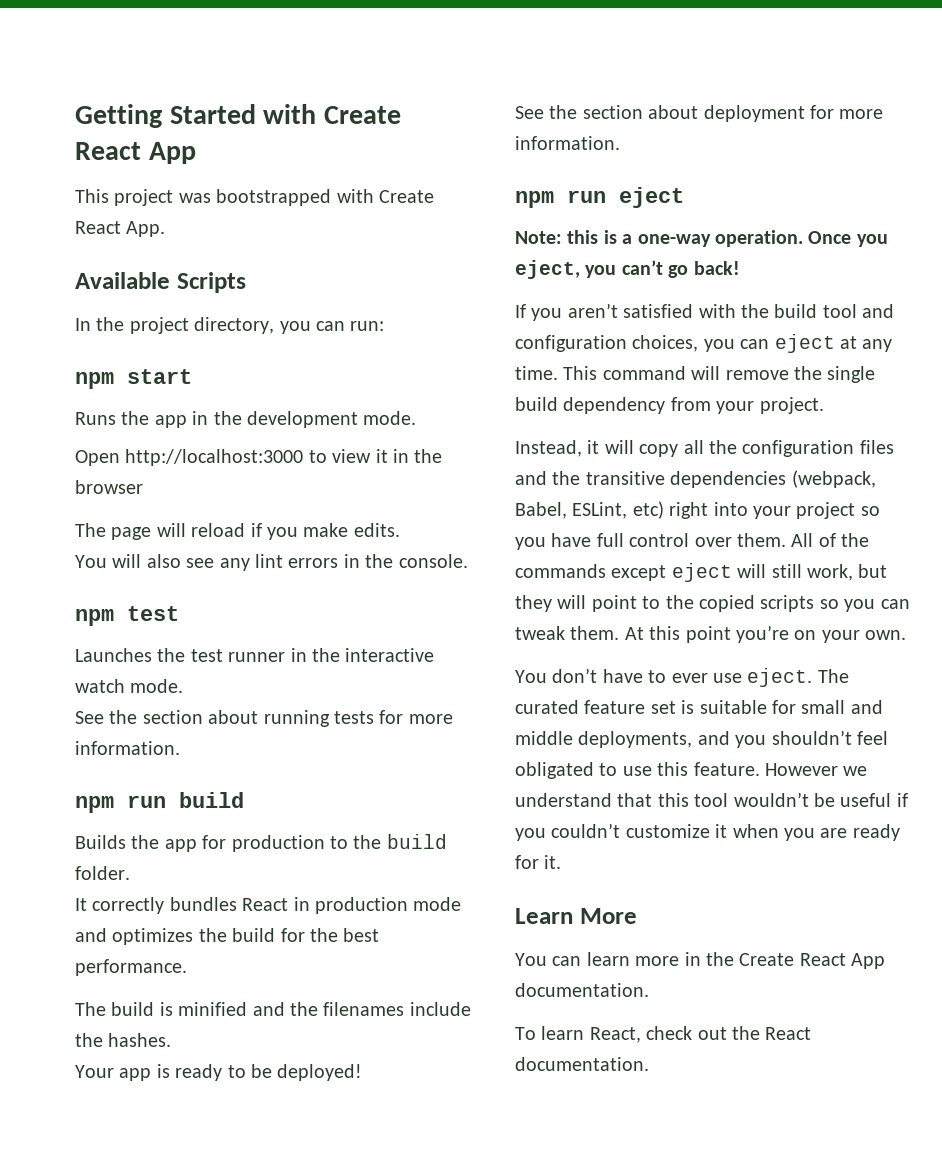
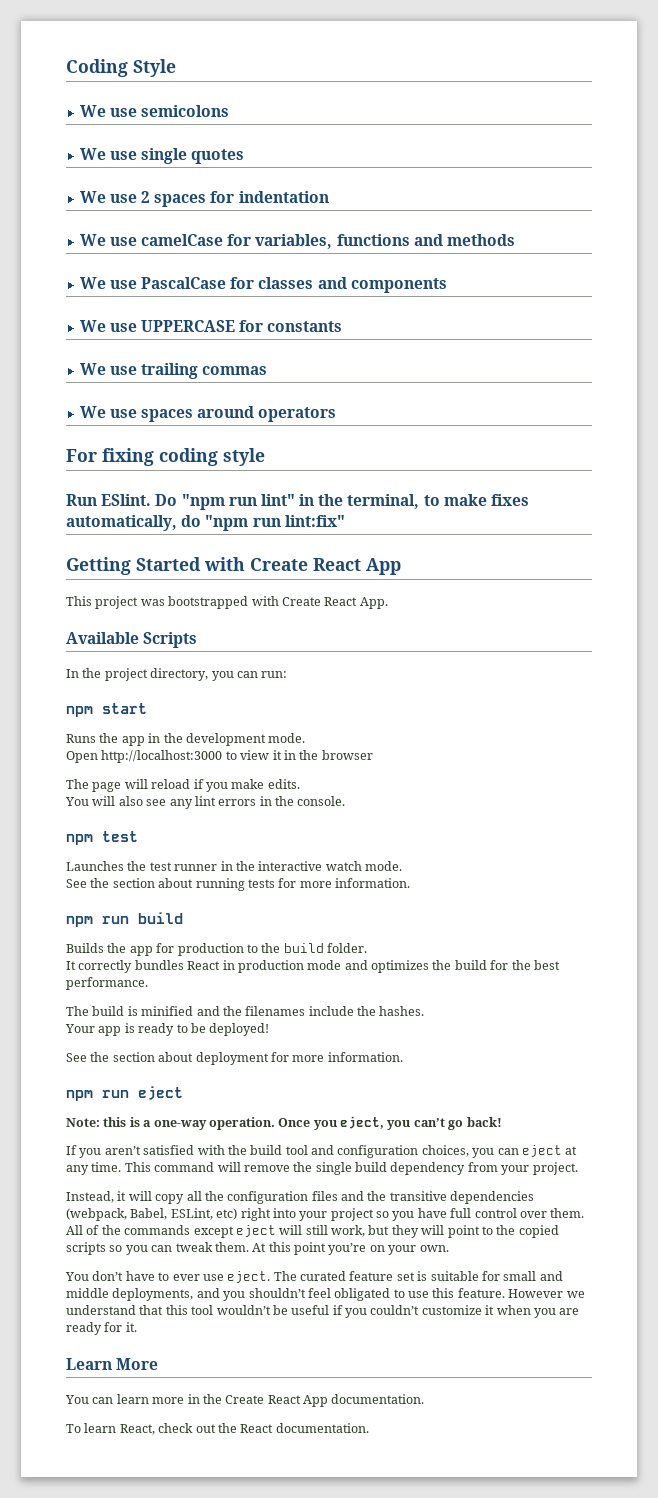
(75, 116) none -> [66,59,176,77] [79,105,230,117] [79,148,245,164] [79,191,329,207] [79,234,516,249] [79,277,447,293] [79,320,343,332] [79,363,268,379] [79,406,337,422] [66,448,265,466] [66,494,530,510] [66,515,345,531] Coding Style // We use semicolons // We use single quotes // We use 2 spaces for indentation // We use camelCase for variables, functions and methods // We use PascalCase for classes and components // We use UPPERCASE for constants // We use trailing commas // We use spaces around operators // For fixing coding style // Run ESlint. Do "npm run lint" in the terminal, to make fixes automatically, do "npm run lint:fix" //

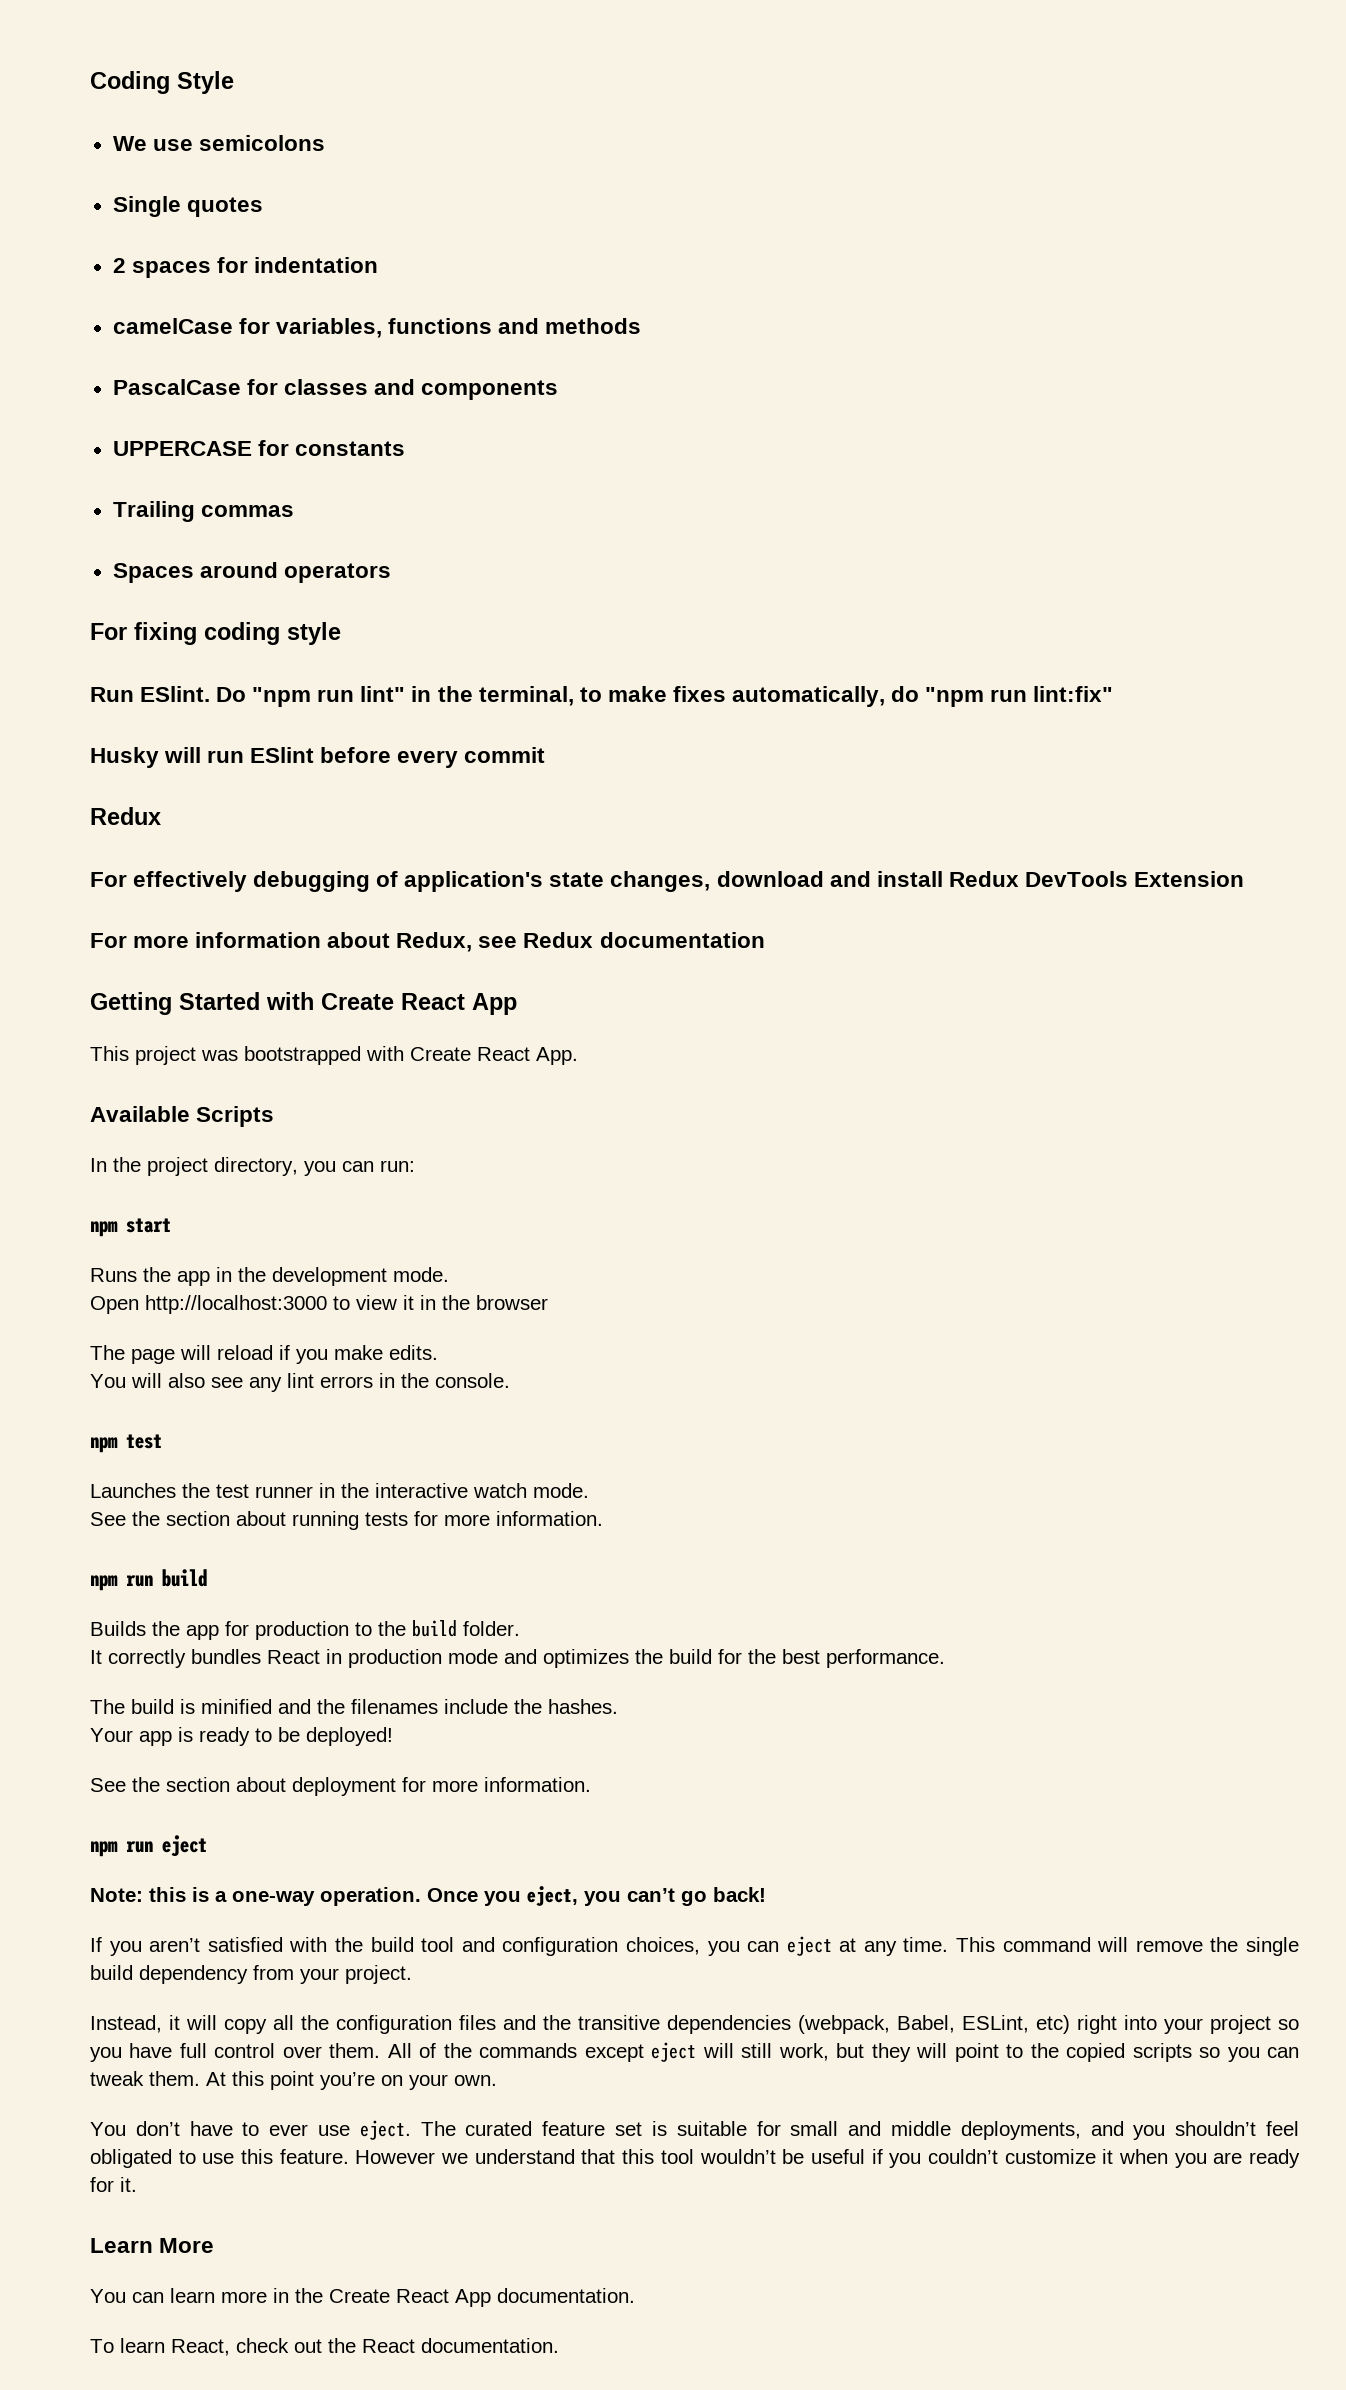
[79,148,188,164] We use single -> [112,196,181,217] Single
[79,191,137,203] We use -> (263, 207) none
[79,234,137,246] We use -> (378, 265) none
[79,277,137,289] We use -> (641, 326) none
[79,320,137,332] We use -> (558, 390) none
[79,363,268,379] [79,406,194,422] We use trailing commas // We use spaces -> [112,501,294,522] [112,563,194,583] Trailing commas // Spaces
(345, 521) none -> [90,747,546,768] [90,807,161,825] [90,871,1244,892] [90,932,765,952] // Husky will run ESlint before every commit // Redux // For effectively debugging of application's state changes, download and install Redux DevTools Extension // For more information about Redux, see Redux documentation

